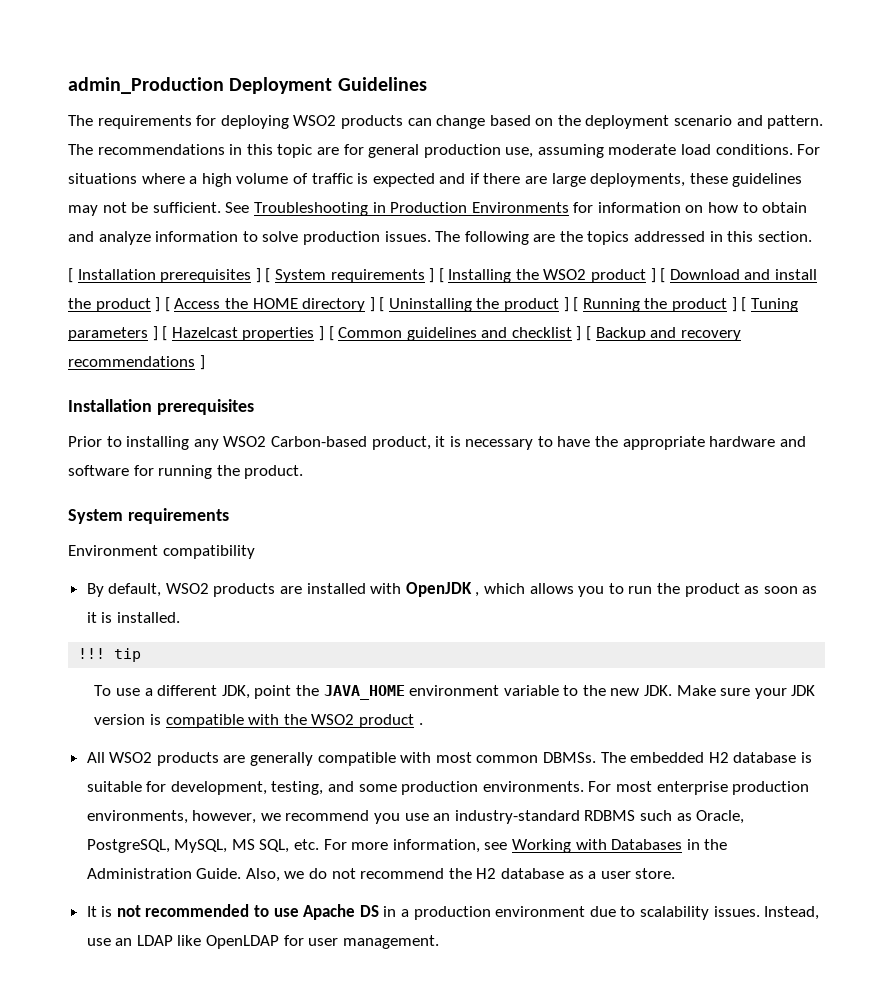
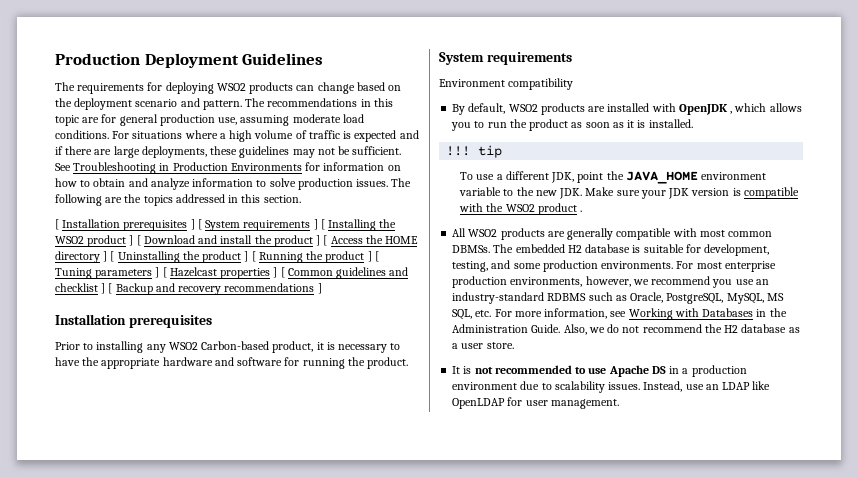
[68,77,224,94] admin_Production -> [55,53,140,65] Production

